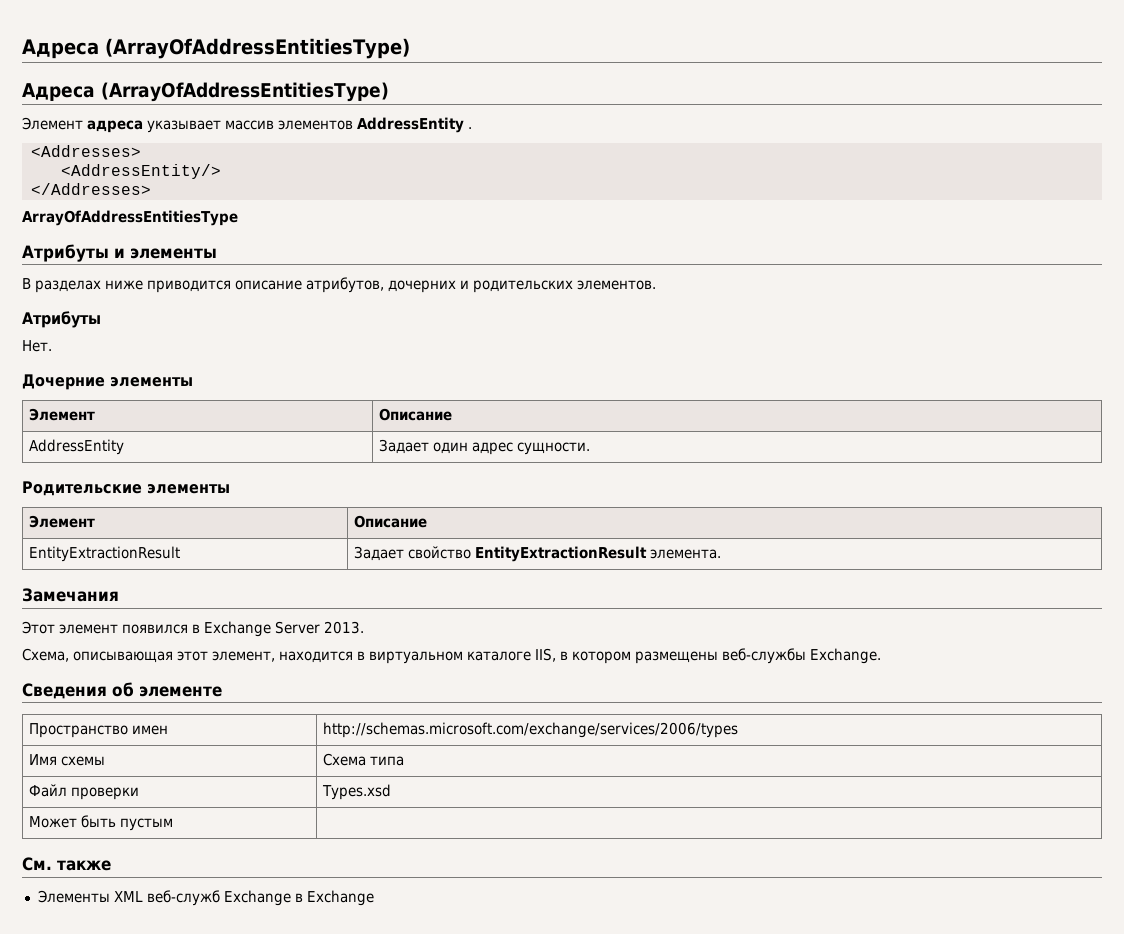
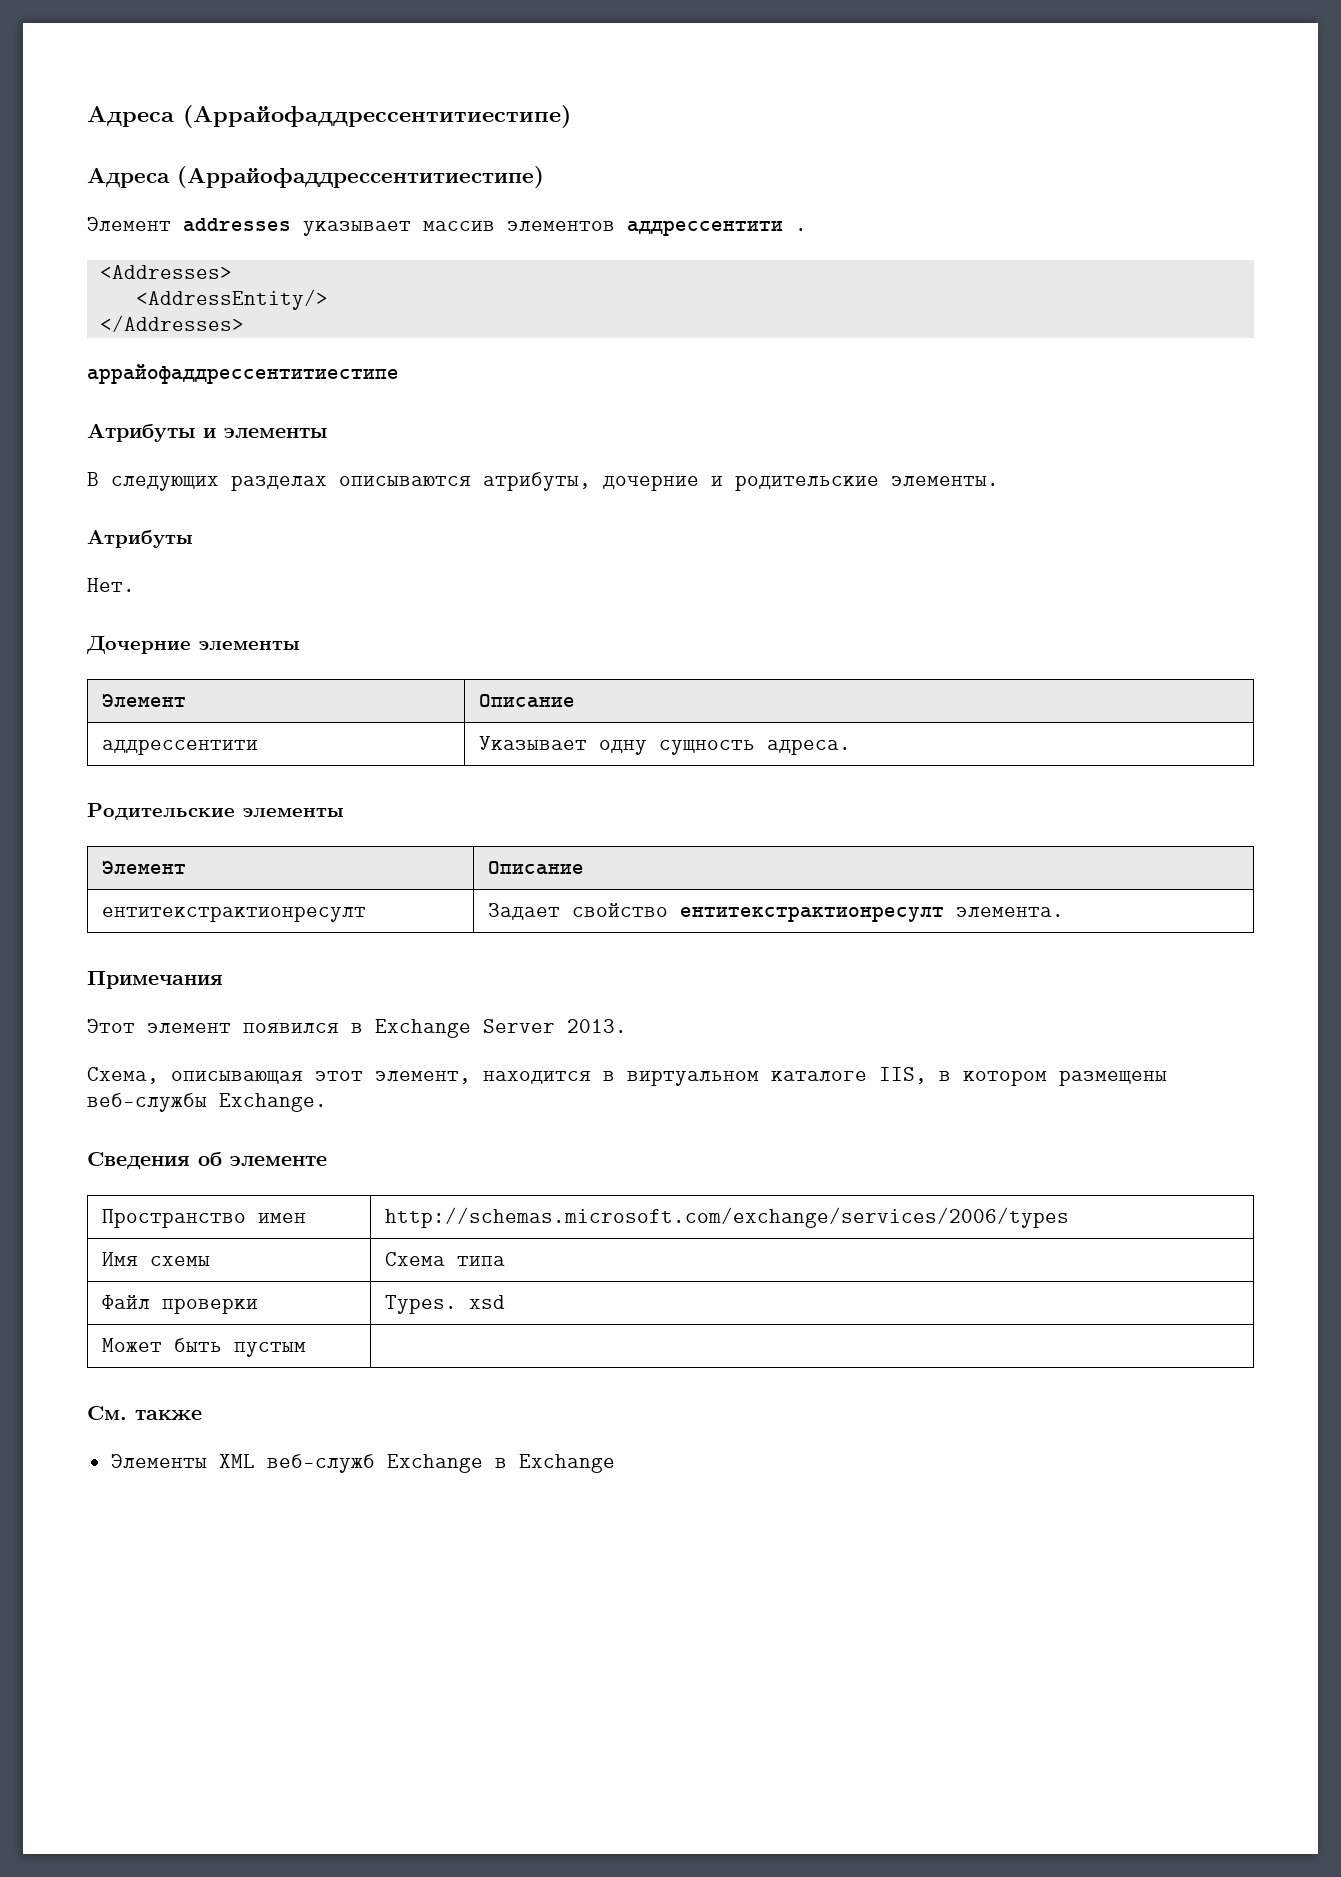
[22,38,410,59] [22,82,389,102] [22,117,143,133] Адреса (ArrayOfAddressEntitiesType) // Адреса (ArrayOfAddressEntitiesType) // Элемент адреса -> [87,105,571,128] [87,166,544,188] [87,217,291,232] Адреса (Аррайофаддрессентитиестипе) // Адреса (Аррайофаддрессентитиестипе) // Элемент addresses
[357,117,464,133] AddressEntity -> [627,220,783,236] аддрессентити
[22,210,238,226] ArrayOfAddressEntitiesType -> [87,364,399,384] аррайофаддрессентитиестипе
[35,277,656,293] разделах ниже приводится описание атрибутов, дочерних и родительских элементов. -> [111,472,999,491] следующих разделах описываются атрибуты, дочерние и родительские элементы.
[29,439,125,455] [379,439,591,455] AddressEntity | Задает один адрес сущности. -> [101,739,258,755] [478,736,851,755] аддрессентити | Указывает одну сущность адреса.
[29,546,181,562] EntityExtractionResult -> [101,906,366,922] ентитекстрактионресулт
[475,546,648,562] EntityExtractionResult -> [679,906,944,922] ентитекстрактионресулт
[22,588,119,602] Замечания -> [87,971,223,989] Примечания
[322,784,392,800] Types.xsd -> [384,1295,505,1314] Types. xsd

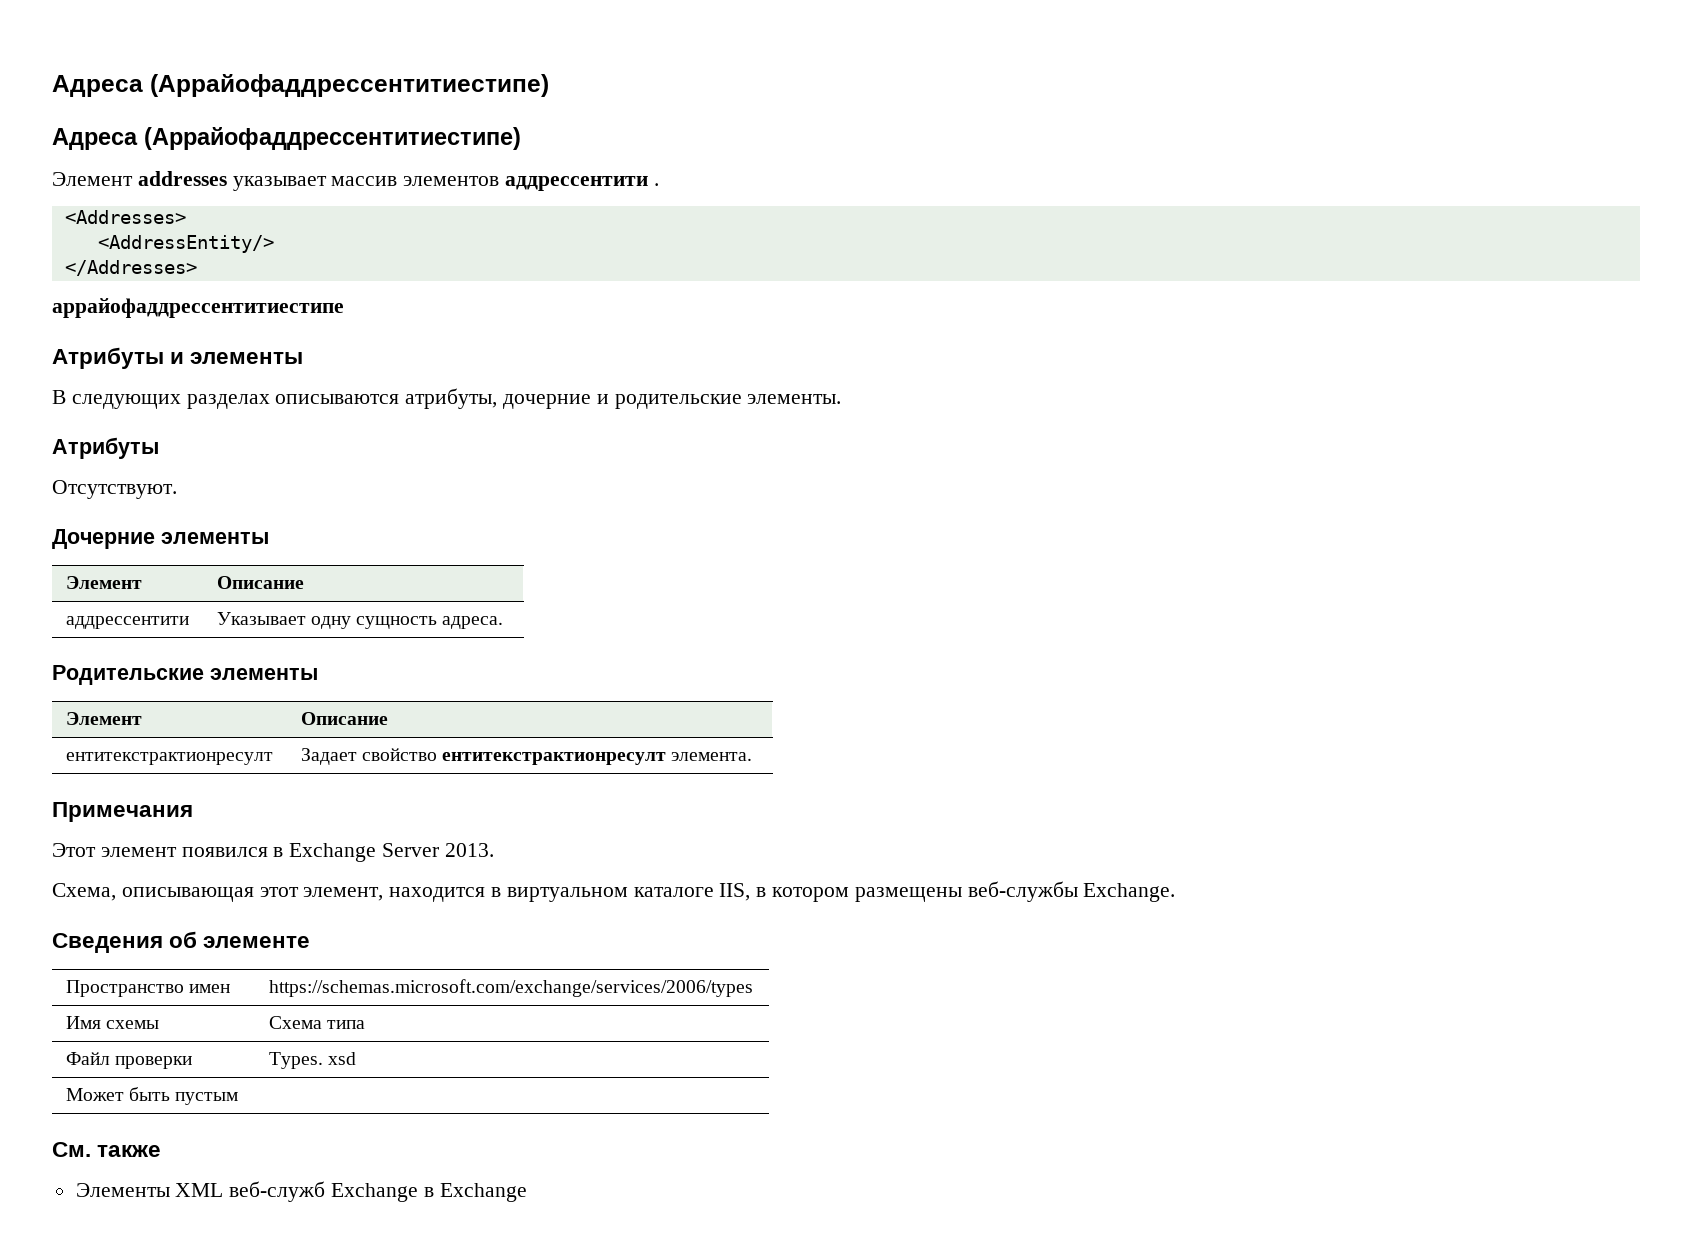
[87,578,135,592] Нет. -> [52,480,177,499] Отсутствуют.
[384,1207,1069,1228] http://schemas.microsoft.com/exchange/services/2006/types -> [268,979,753,997] https://schemas.microsoft.com/exchange/services/2006/types

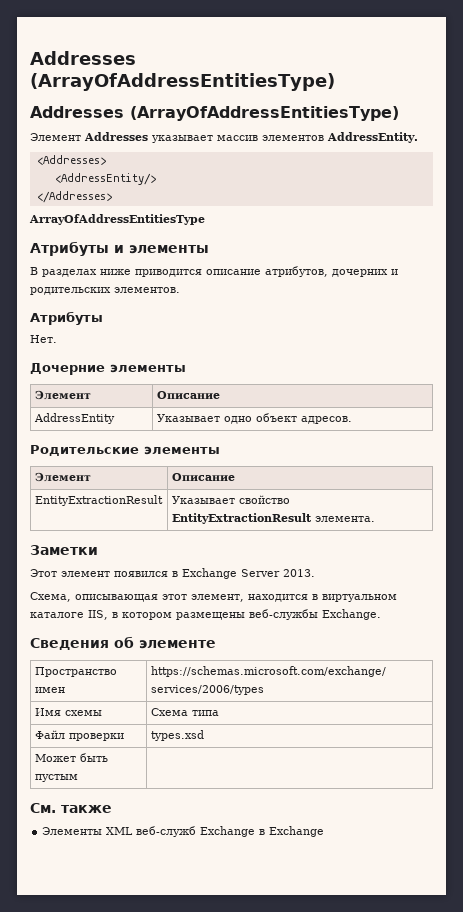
[52,74,549,97] [52,127,521,150] [52,171,227,186] Адреса (Аррайофаддрессентитиестипе) // Адреса (Аррайофаддрессентитиестипе) // Элемент addresses -> [30,51,136,65] [30,73,335,91] [30,106,399,121] [30,132,148,141] Addresses (ArrayOfAddressEntitiesType) // Addresses (ArrayOfAddressEntitiesType) // Элемент Addresses
[505,176,659,191] аддрессентити . -> [327,132,418,143] AddressEntity.
[52,298,344,318] аррайофаддрессентитиестипе -> [29,214,205,225] ArrayOfAddressEntitiesType
[71,388,842,409] следующих разделах описываются атрибуты, дочерние и родительские элементы. -> [42,266,398,277] [30,287,180,295] разделах ниже приводится описание атрибутов, дочерних и родительских элементов.
[52,480,177,499] Отсутствуют. -> [30,335,57,343] Нет.
[65,616,189,629] [216,612,504,629] аддрессентити | Указывает одну сущность адреса. -> [33,413,115,424] [156,413,352,424] AddressEntity | Указывает одно объект адресов.
[65,752,273,765] [300,748,667,765] ентитекстрактионресулт | Задает свойство ентитекстрактионресулт -> [34,495,163,506] [171,495,290,504] [171,513,312,524] EntityExtractionResult | Указывает свойство EntityExtractionResult
[52,802,193,822] Примечания -> [30,545,98,555] Заметки
[268,1052,356,1069] Types. xsd -> [150,730,204,741] types.xsd

